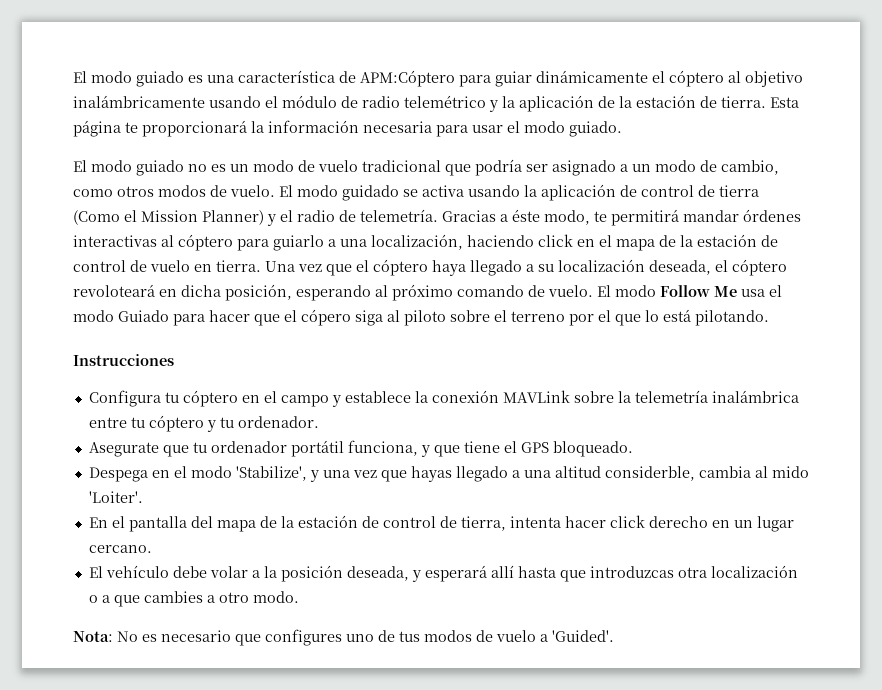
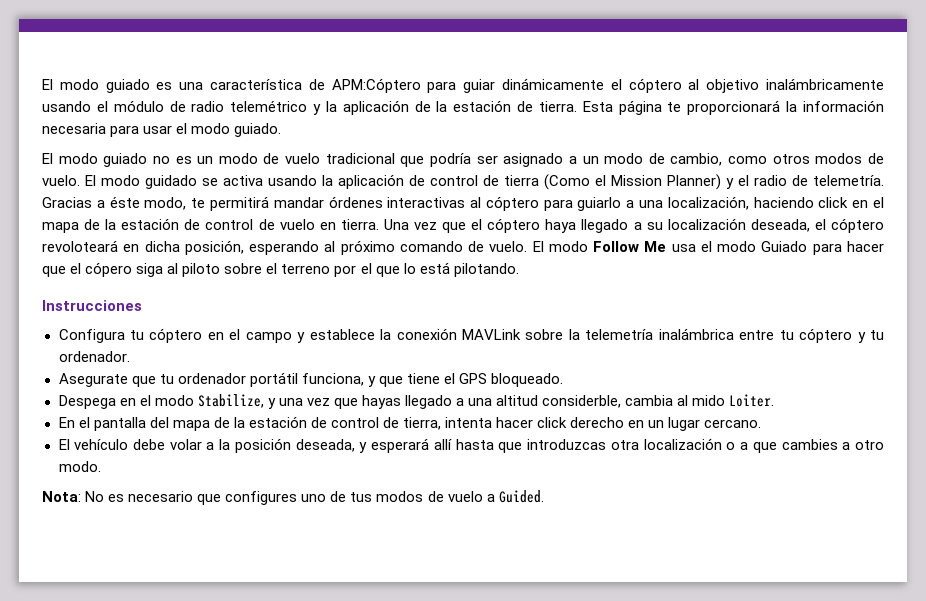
[235,466,307,481] 'Stabilize', -> [197,394,264,408] Stabilize,
[88,491,143,503] 'Loiter'. -> [729,394,775,407] Loiter.
[552,630,614,642] 'Guided'. -> [498,490,544,503] Guided.

